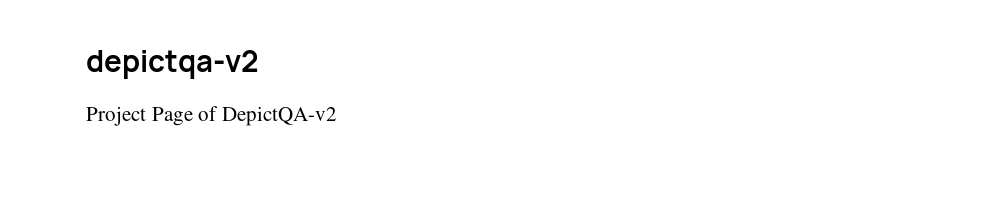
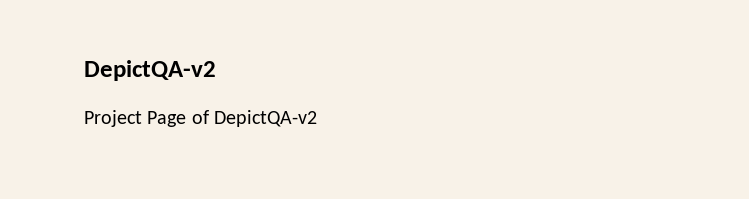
[86,50,259,79] depictqa-v2 -> [84,60,216,81] DepictQA-v2

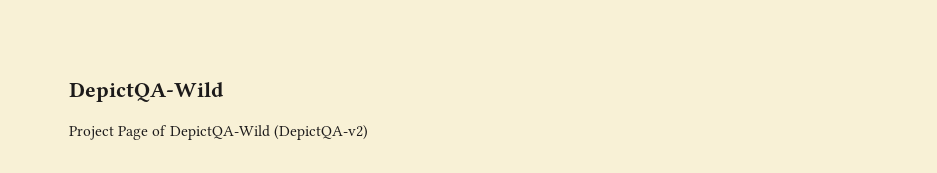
[84,60,216,81] DepictQA-v2 -> [69,82,224,102] DepictQA-Wild
[214,110,318,127] DepictQA-v2 -> [169,125,368,140] DepictQA-Wild (DepictQA-v2)

